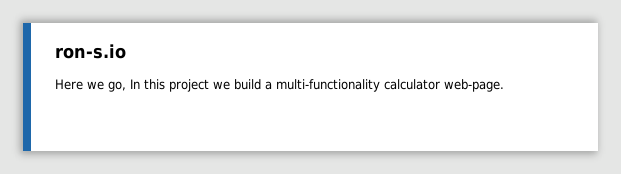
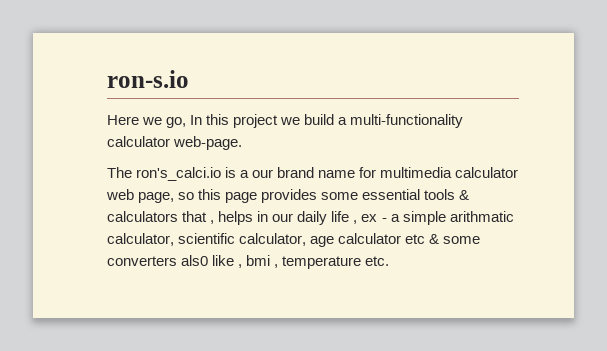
(504, 85) none -> [107,167,519,181] [106,189,470,203] [107,211,514,225] [107,233,481,247] [107,255,390,269] // The ron's_calci.io is a our brand name for multimedia calculator web page, so this page provides some essential tools & calculators that , helps in our daily life , ex - a simple arithmatic calculator, scientific calculator, age calculator etc & some converters als0 like , bmi , temperature etc.

